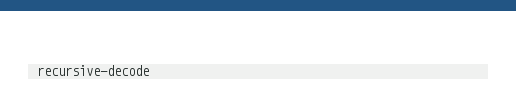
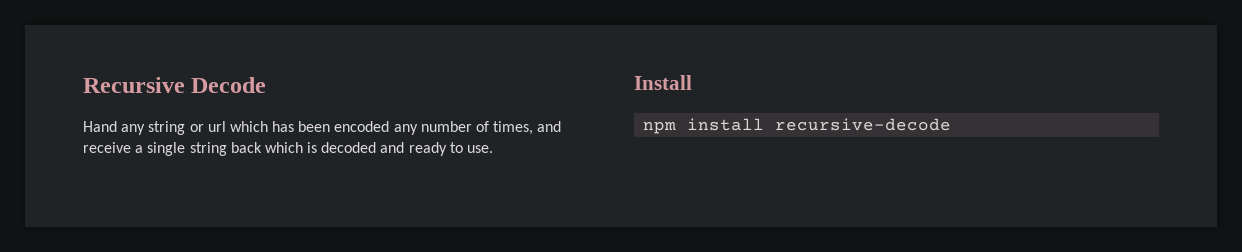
(37, 70) none -> [83,77,267,93] [83,121,562,135] [83,142,494,156] [634,75,692,90] [643,118,765,134] Recursive Decode // Hand any string or url which has been encoded any number of times, and receive a single string back which is decoded and ready to use. // Install // npm install

